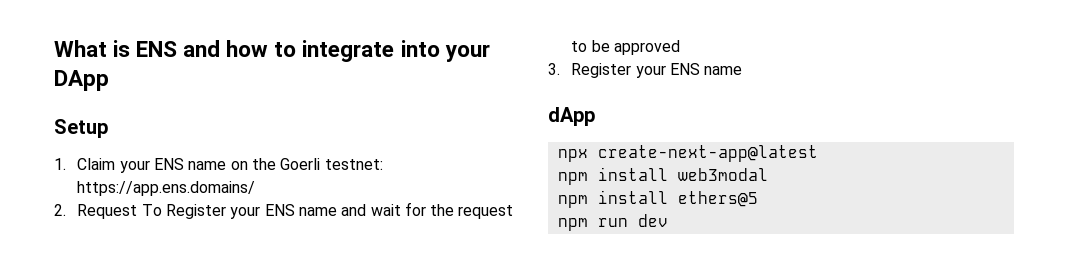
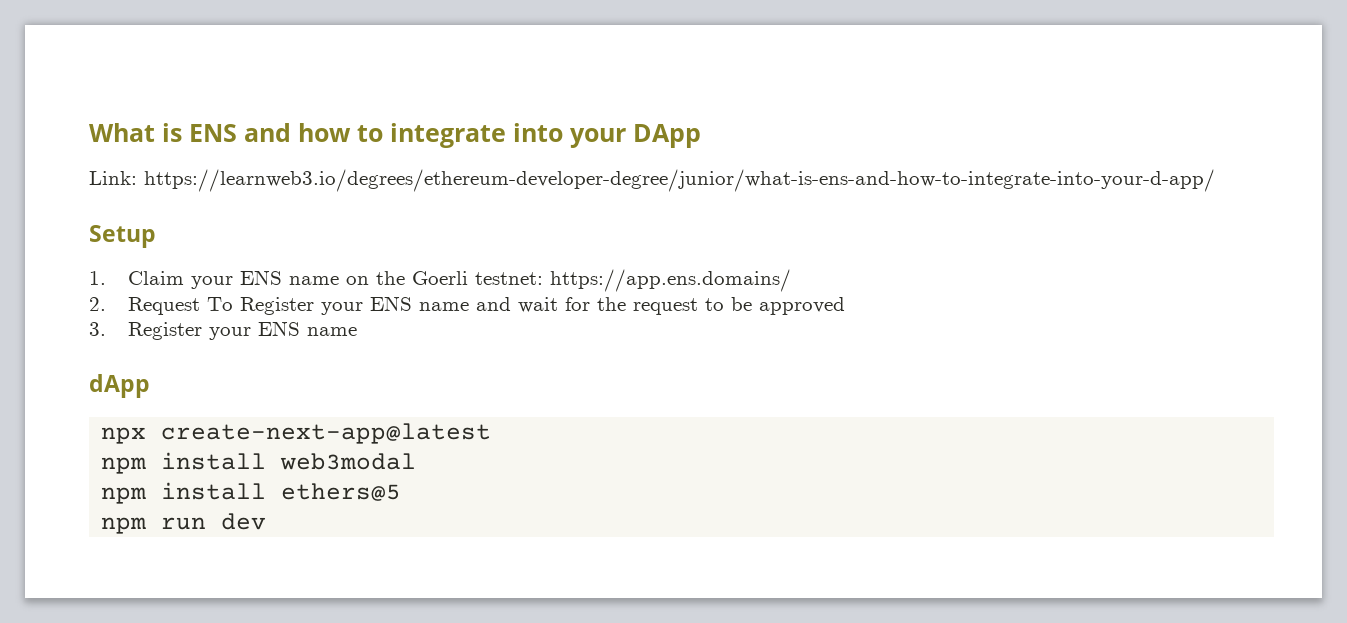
(109, 80) none -> [89,169,1215,192] // Link: https://learnweb3.io/degrees/ethereum-developer-degree/junior/what-is-ens-and-how-to-integrate-into-your-d-app/

